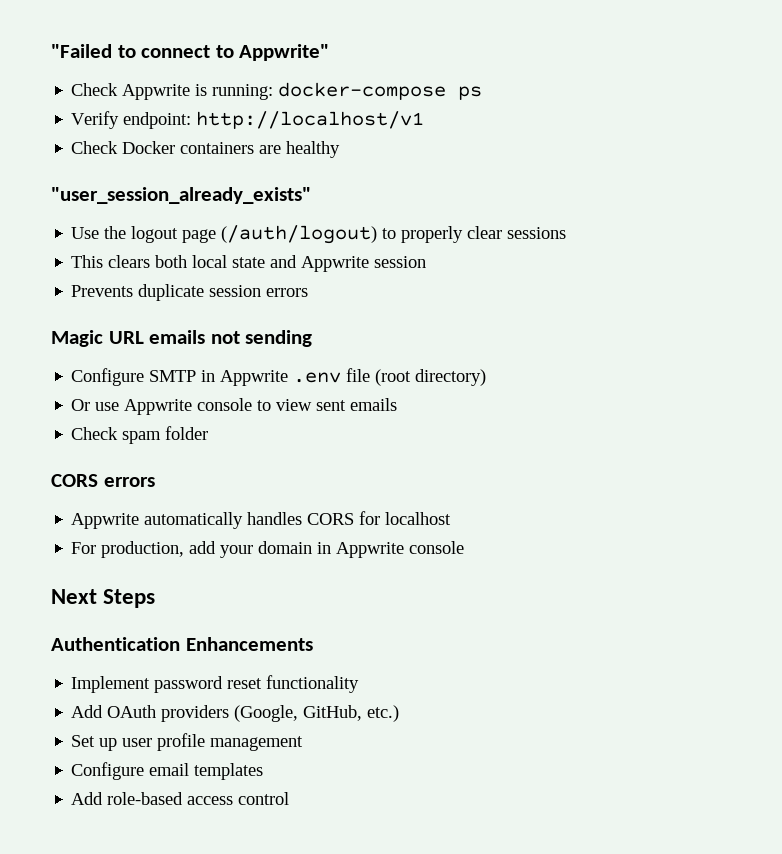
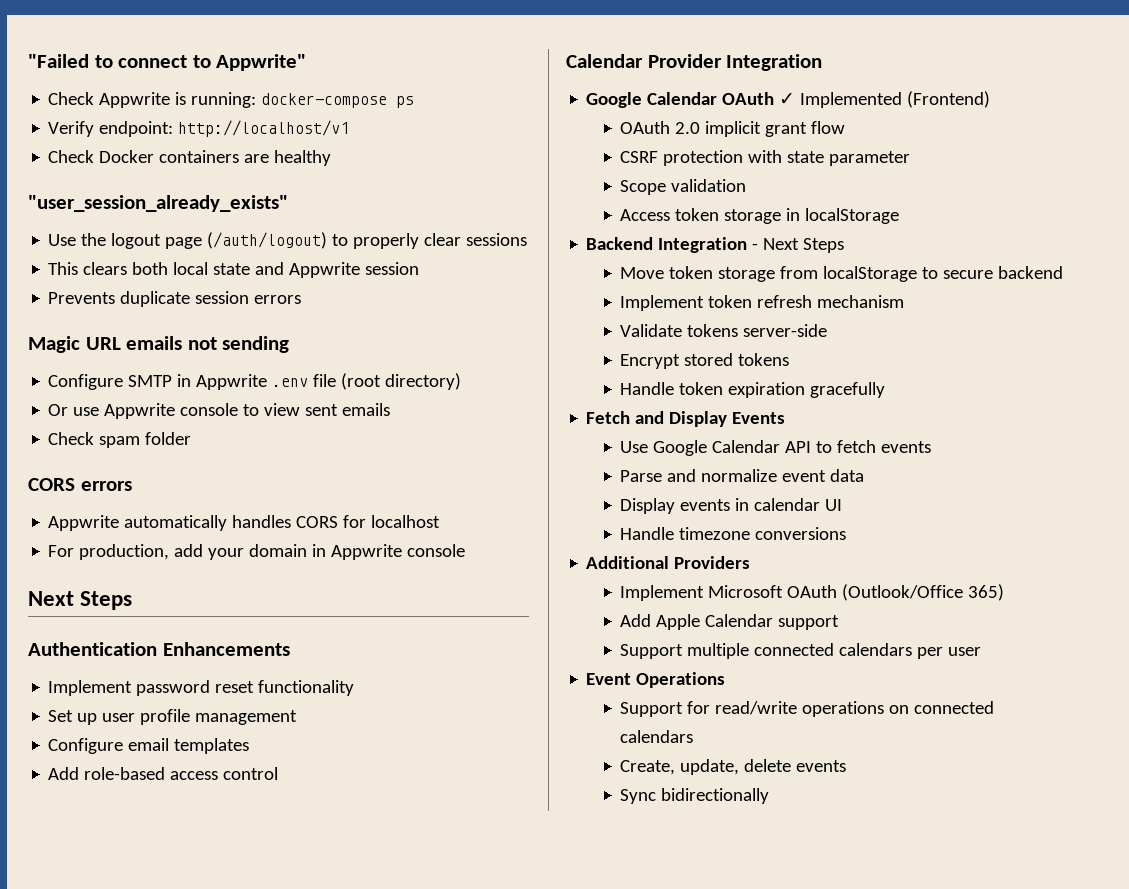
[71,705,400,722] // Add OAuth providers (Google, GitHub, etc.) -> (355, 688) none
(290, 798) none -> [566,54,823,71] [586,91,991,108] [620,121,846,137] [620,150,911,166] [620,179,747,195] [620,208,900,224] [586,237,845,253] [620,266,1064,282] [620,295,905,311] [620,324,828,337] [620,353,790,369] [620,382,886,398] [586,411,786,427] [620,440,932,456] [620,469,865,482] [620,498,843,514] [620,527,847,540] [586,556,751,569] [620,584,1005,601] [620,614,840,630] [620,643,982,659] [586,672,726,688] [620,701,995,717] [620,730,694,743] [620,759,847,775] [620,788,770,804] // Calendar Provider Integration // Google Calendar OAuth ✓ Implemented (Frontend) // OAuth 2.0 implicit grant flow // CSRF protection with state parameter // Scope validation // Access token storage in localStorage // Backend Integration - Next Steps // Move token storage from localStorage to secure backend // Implement token refresh mechanism // Validate tokens server-side // Encrypt stored tokens // Handle token expiration gracefully // Fetch and Display Events // Use Google Calendar API to fetch events // Parse and normalize event data // Display events in calendar UI // Handle timezone conversions // Additional Providers // Implement Microsoft OAuth (Outlook/Office 365) // Add Apple Calendar support // Support multiple connected calendars per user // Event Operations // Support for read/write operations on connected calendars // Create, update, delete events // Sync bidirectionally

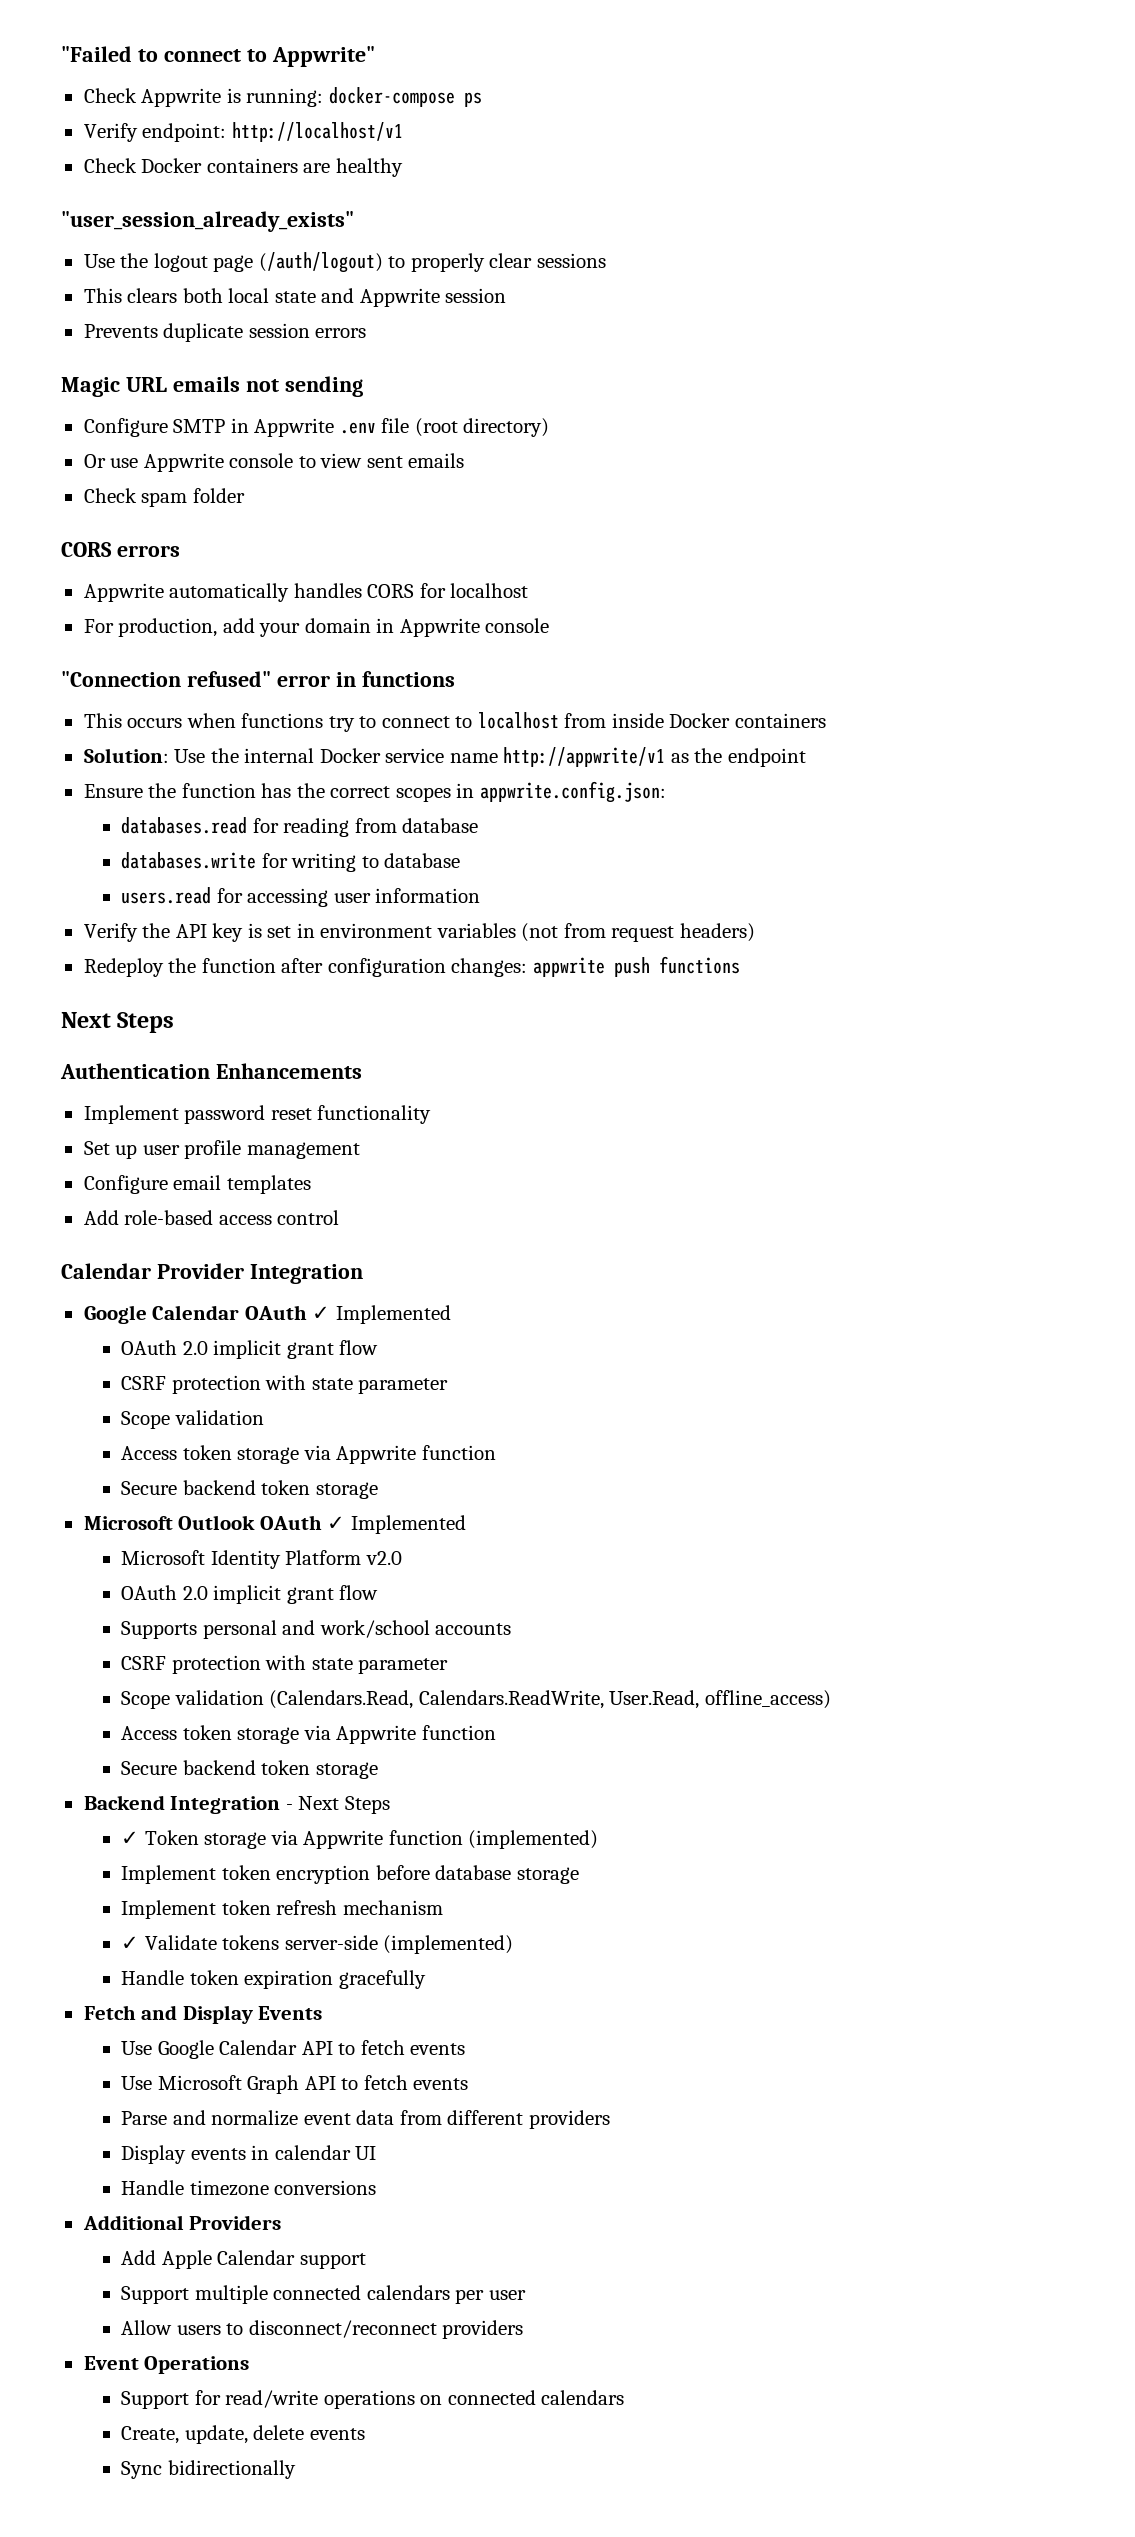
(466, 550) none -> [61,671,455,687] [83,712,826,732] [83,747,806,767] [83,781,666,803] [121,817,479,837] [121,852,461,872] [121,887,481,907] [83,923,755,942] [83,956,740,977] // "Connection refused" error in functions // This occurs when functions try to connect to localhost from inside Docker containers // Solution: Use the internal Docker service name http://appwrite/v1 as the endpoint // Ensure the function has the correct scopes in appwrite.config.json: // databases.read for reading from database // databases.write for writing to database // users.read for accessing user information // Verify the API key is set in environment variables (not from request headers) // Redeploy the function after configuration changes: appwrite push functions
[907,91,991,108] (Frontend) -> (451, 1314) none
[786,208,900,224] in localStorage -> [303,1445,496,1464] [121,1480,378,1499] [83,1515,466,1534] [121,1550,402,1569] [121,1585,379,1604] [121,1620,512,1639] [121,1655,449,1674] [121,1690,831,1709] [121,1725,496,1744] [121,1760,378,1779] via Appwrite function // Secure backend token storage // Microsoft Outlook OAuth ✓ Implemented // Microsoft Identity Platform v2.0 // OAuth 2.0 implicit grant flow // Supports personal and work/school accounts // CSRF protection with state parameter // Scope validation (Calendars.Read, Calendars.ReadWrite, User.Read, offline_access) // Access token storage via Appwrite function // Secure backend token storage
[620,266,1064,282] Move token storage from localStorage to secure backend -> [121,1830,599,1849] [121,1865,579,1884] ✓ Token storage via Appwrite function (implemented) // Implement token encryption before database storage
(905, 301) none -> [121,1936,140,1950] ✓
[620,353,790,369] // Encrypt stored tokens -> [383,1935,514,1954] (implemented)
(932, 447) none -> [121,2075,469,2094] // Use Microsoft Graph API to fetch events
(865, 475) none -> [399,2110,610,2129] from different providers
[620,584,1005,601] // Implement Microsoft OAuth (Outlook/Office 365) -> (282, 2222) none
(982, 651) none -> [121,2320,524,2339] // Allow users to disconnect/reconnect providers

